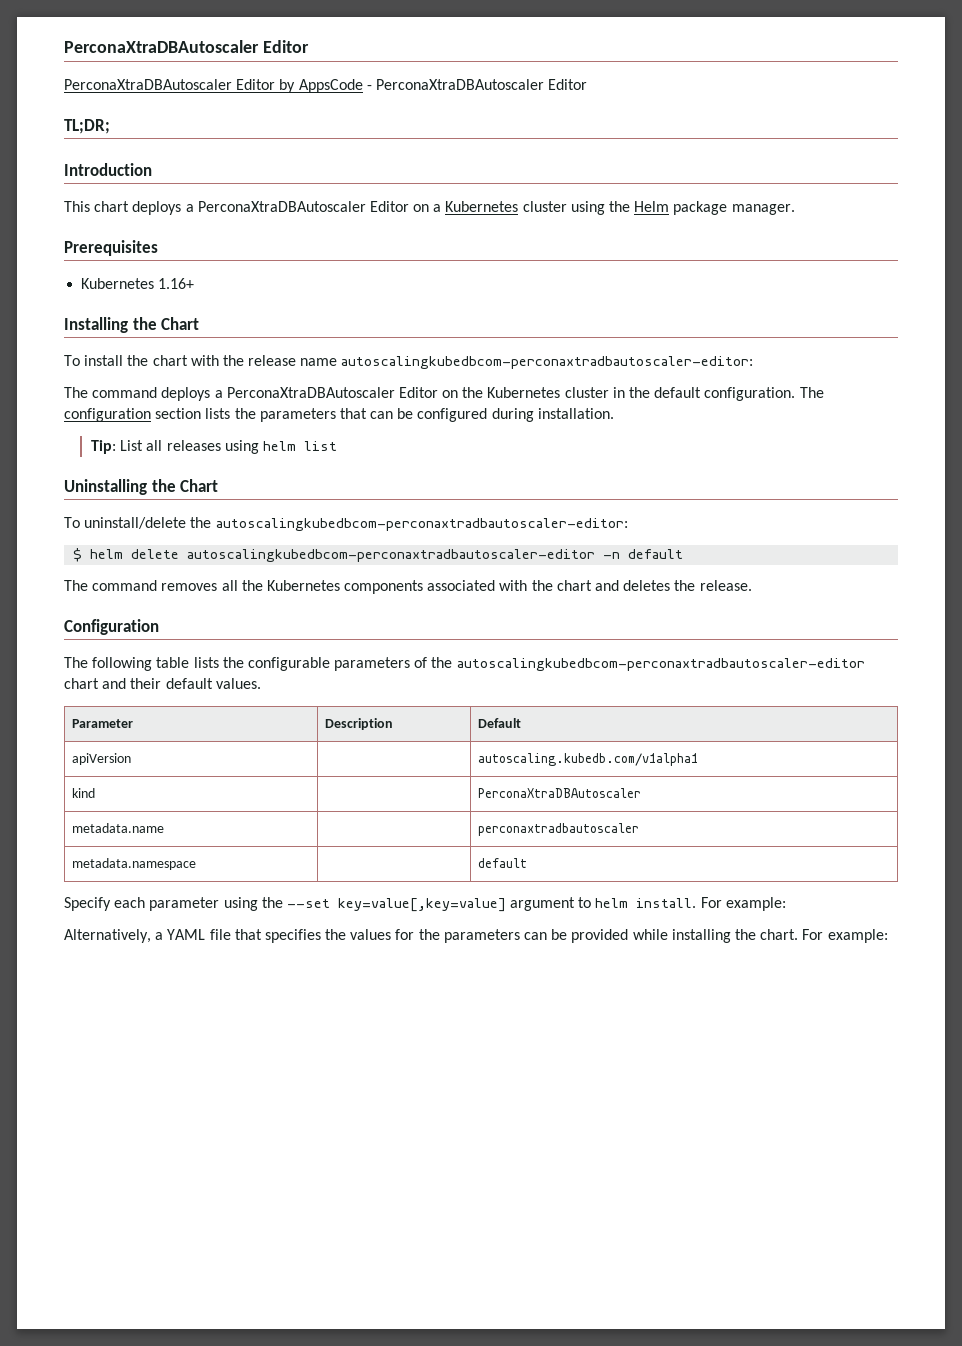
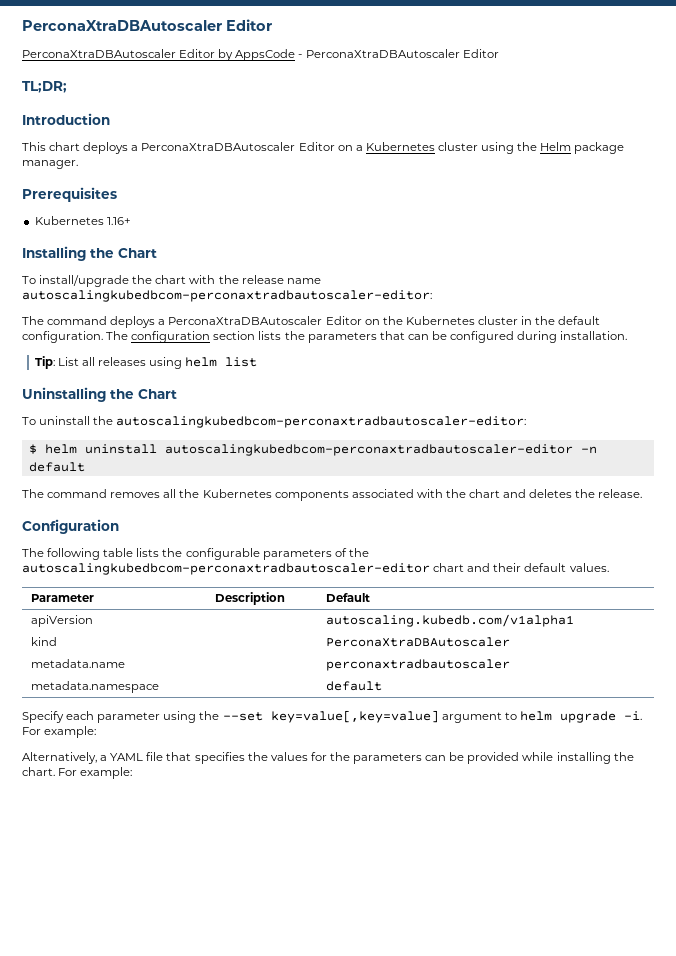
[84,355,124,366] install -> [39,275,130,287] install/upgrade
[84,517,187,529] uninstall/delete -> [39,416,91,425] uninstall
[131,549,180,559] delete -> [84,444,157,454] uninstall
[636,898,697,908] install. -> [559,711,642,723] upgrade -i.

